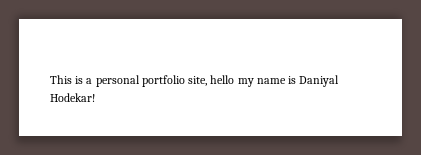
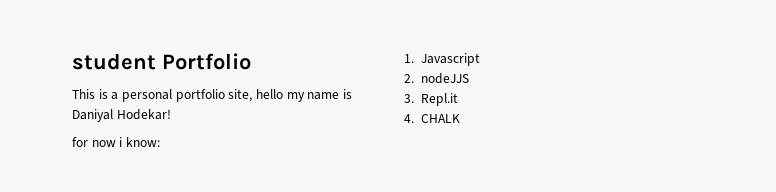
(50, 79) none -> [72,53,251,70] student Portfolio //
(95, 97) none -> [72,137,160,147] [404,53,480,66] [404,73,469,84] [404,93,458,106] [404,114,460,123] // for now i know: // 1. Javascript // 2. nodeJJS // 3. Repl.it // 4. CHALK

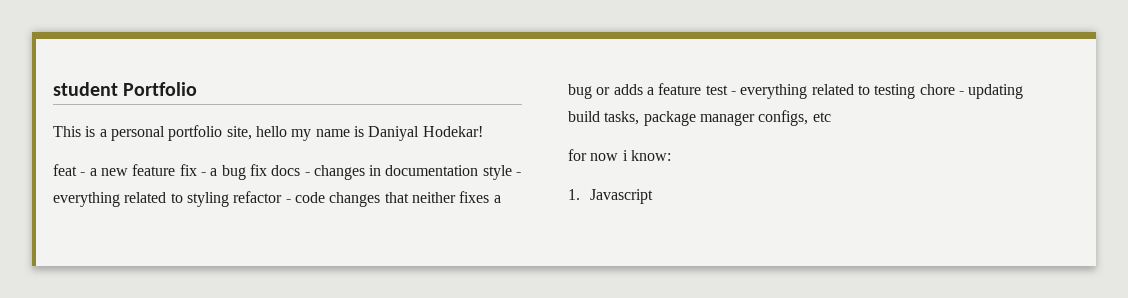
(171, 114) none -> [53,164,522,180] [53,191,501,207] [568,83,1024,99] [568,110,831,126] // feat - a new feature fix - a bug fix docs - changes in documentation style - everything related to styling refactor - code changes that neither fixes a bug or adds a feature test - everything related to testing chore - updating build tasks, package manager configs, etc
[404,73,469,84] [404,93,458,106] [404,114,460,123] // 2. nodeJJS // 3. Repl.it // 4. CHALK -> (653, 196) none

